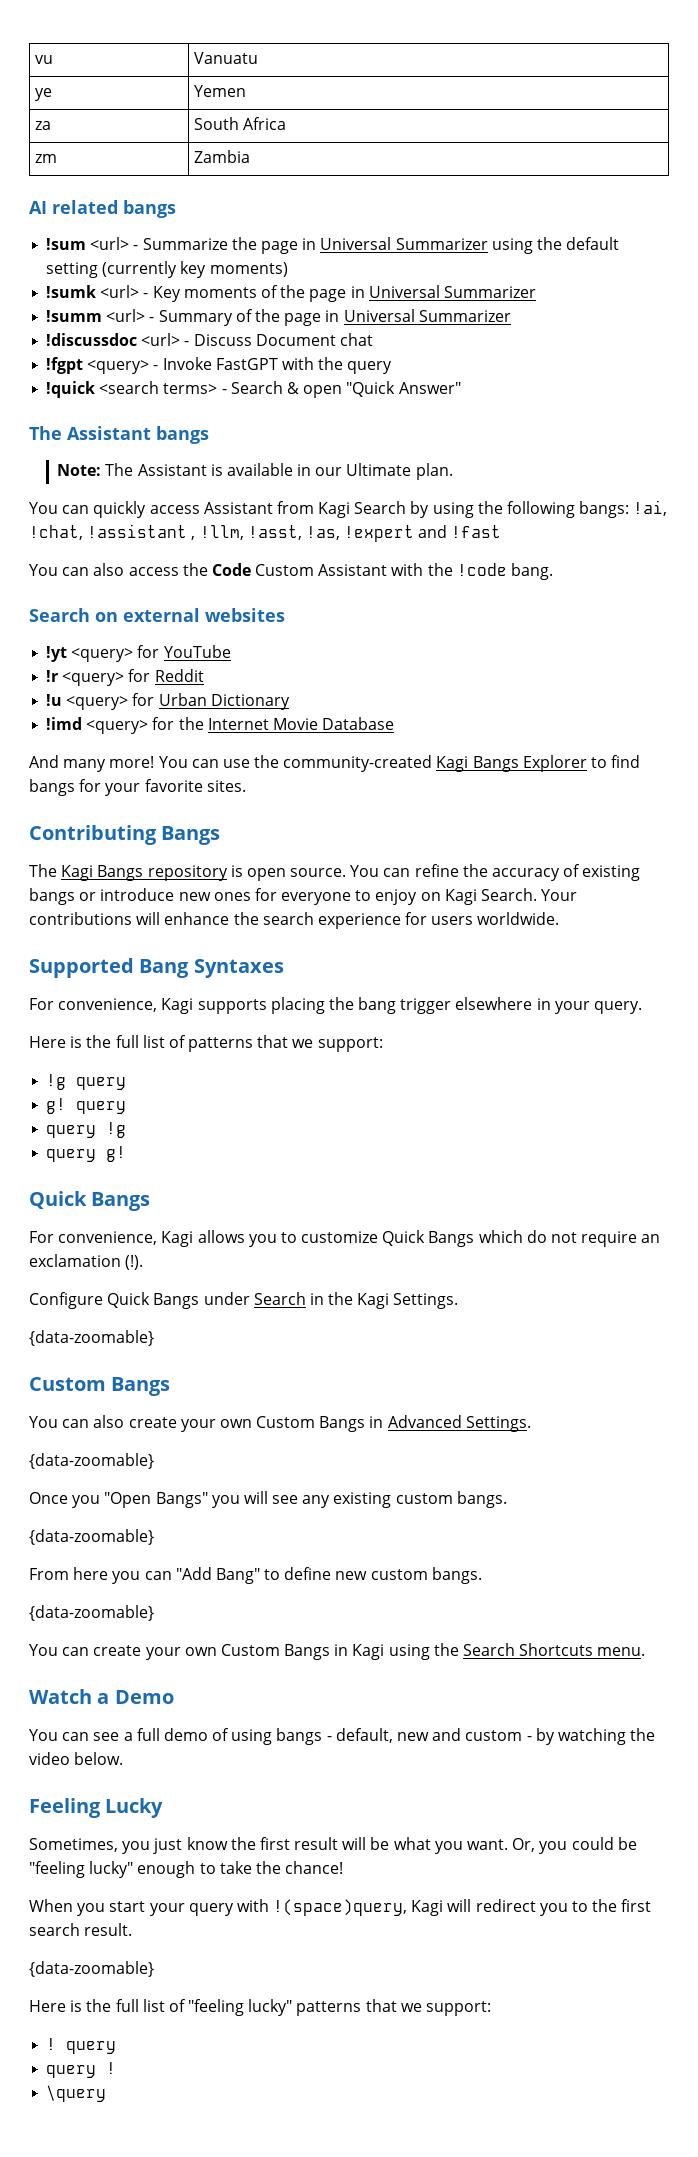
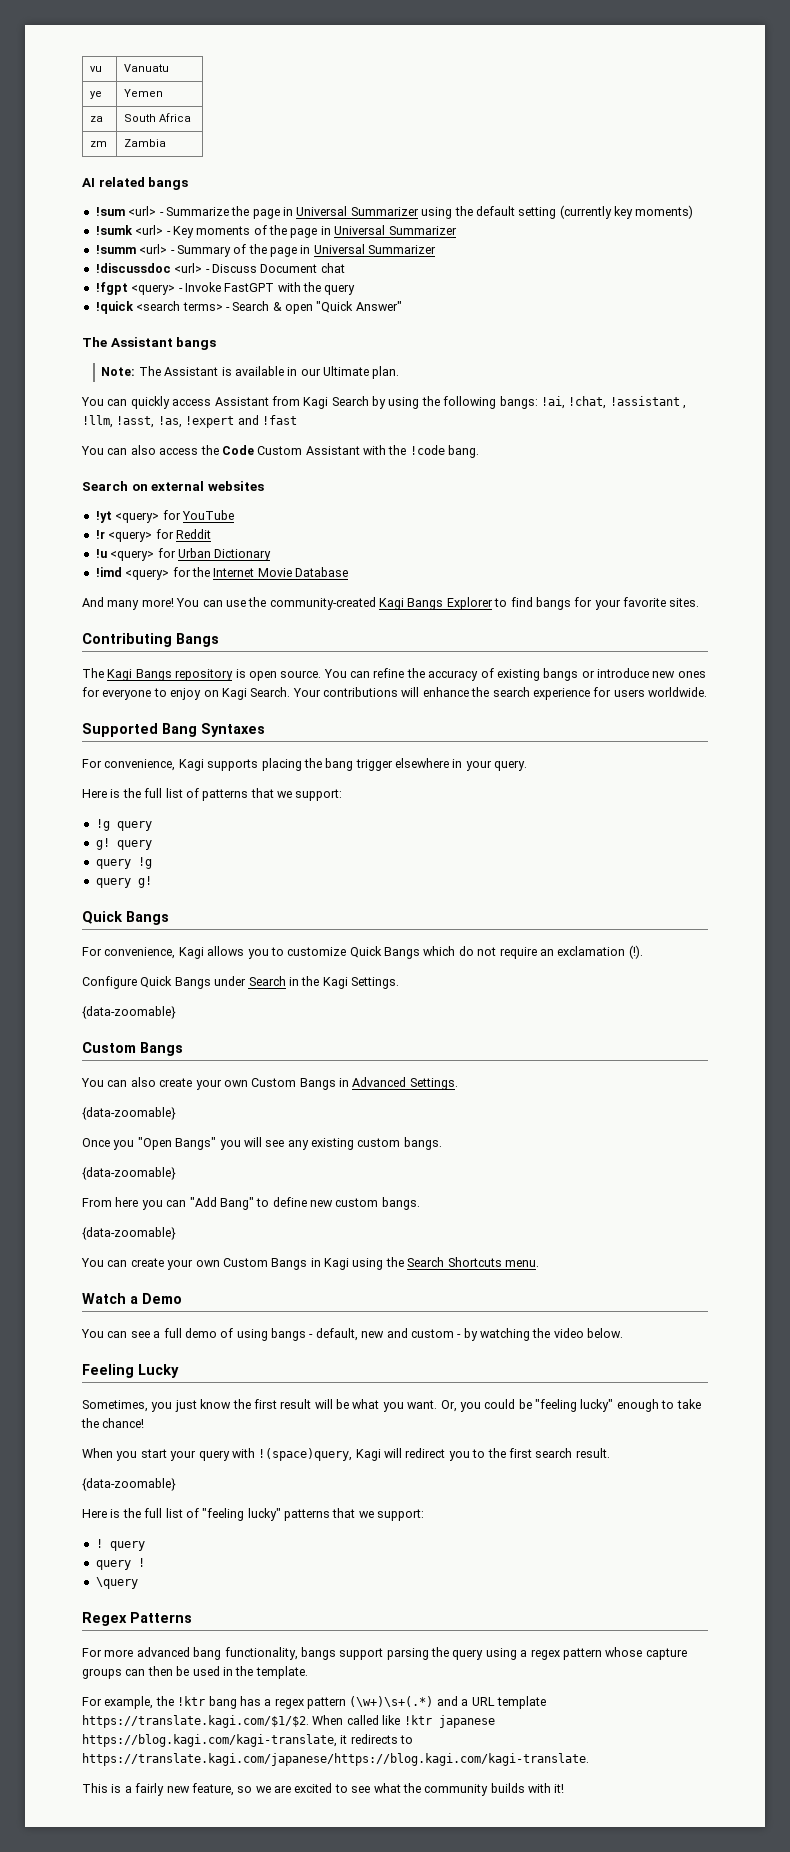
(107, 2093) none -> [82,1612,192,1626] [82,1647,687,1660] [82,1666,308,1679] [82,1696,546,1709] [82,1715,495,1728] [82,1734,414,1747] [82,1753,589,1766] [82,1783,565,1796] // Regex Patterns // For more advanced bang functionality, bangs support parsing the query using a regex pattern whose capture groups can then be used in the template. // For example, the !ktr bang has a regex pattern (\w+)\s+(.*) and a URL template https://translate.kagi.com/$1/$2. When called like !ktr japanese https://blog.kagi.com/kagi-translate, it redirects to https://translate.kagi.com/japanese/https://blog.kagi.com/kagi-translate. // This is a fairly new feature, so we are excited to see what the community builds with it!

